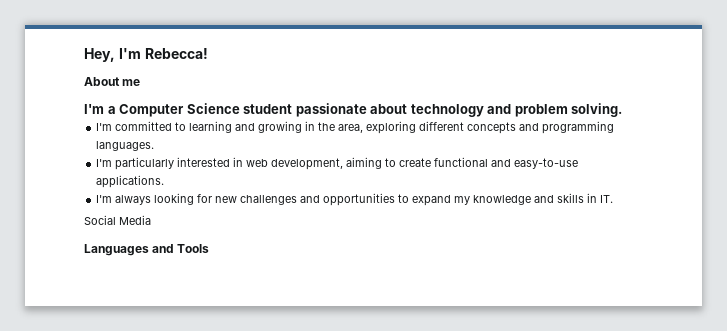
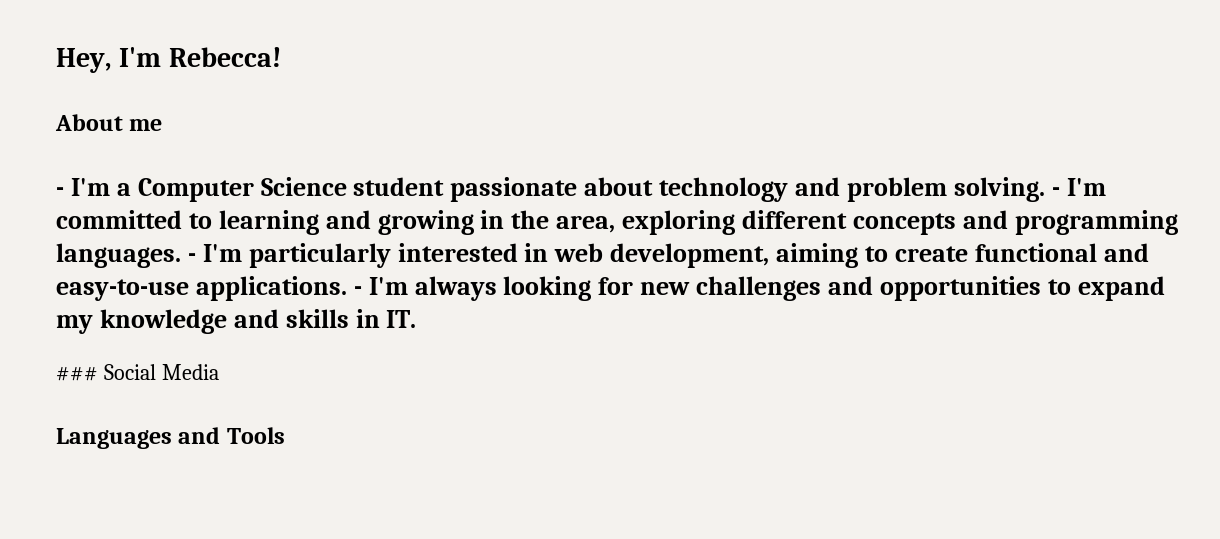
(141, 82) none -> [56,187,64,196] -
(623, 110) // -> [1051,187,1060,196] -
(155, 146) // -> [187,253,196,262] -
(165, 181) // -> [353,286,362,295] -
(614, 199) none -> [56,366,98,381] ###

